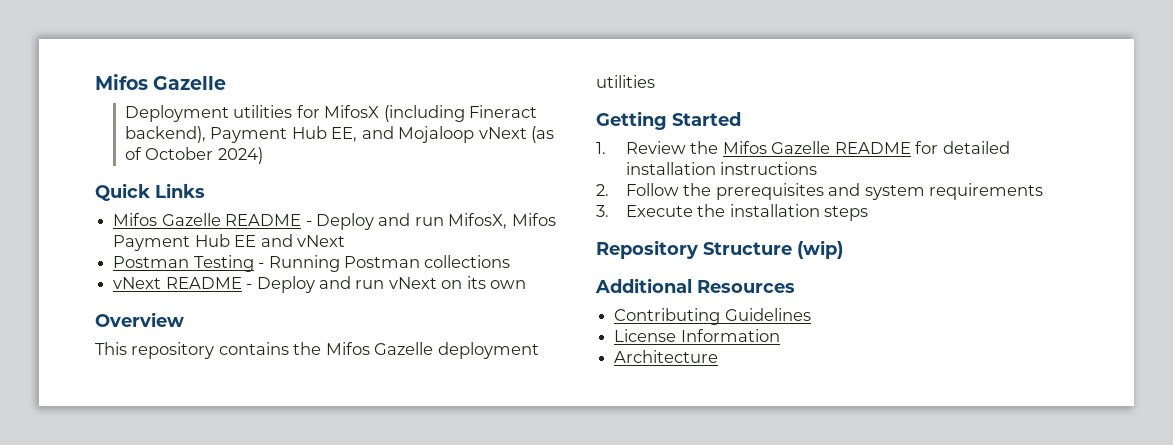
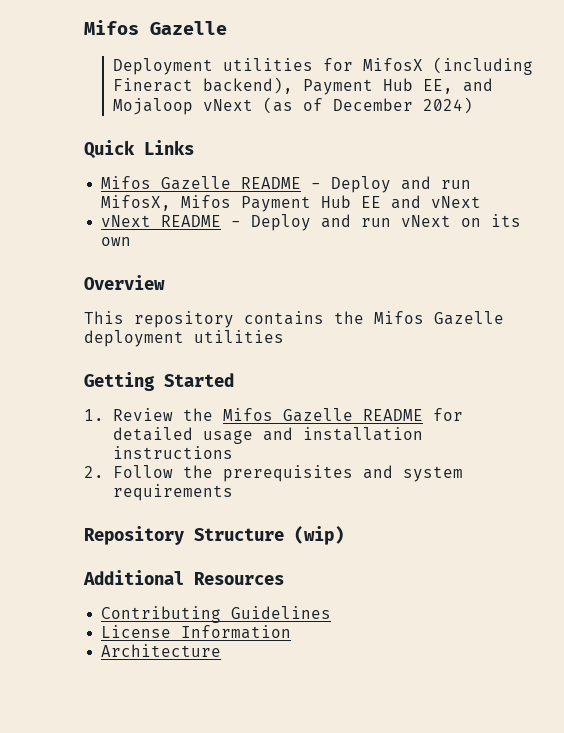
[145,147,214,160] October -> [332,98,413,111] December
[113,255,511,272] // Postman Testing - Running Postman collections -> (482, 202) none
(1010, 147) none -> [202,427,293,444] usage and
[596,204,869,221] // 3. Execute the installation steps -> (233, 492) none

